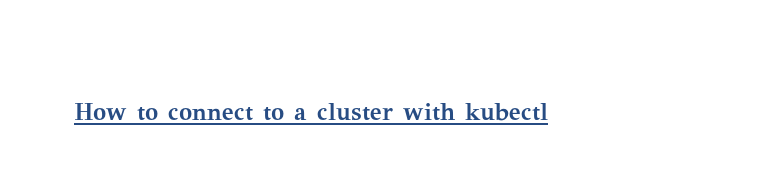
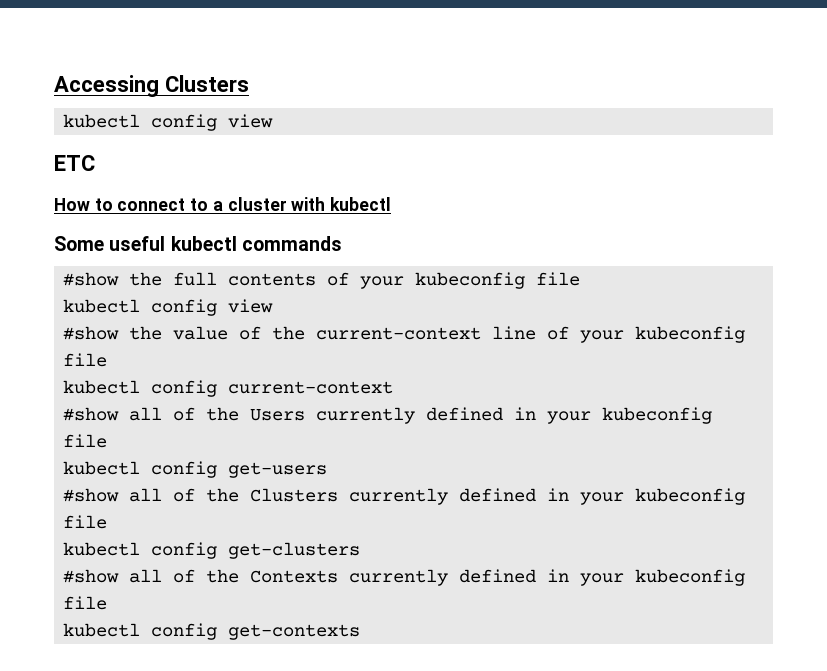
(74, 111) none -> [54,75,249,97] [63,114,274,131] [54,155,95,171] Accessing Clusters // kubectl config view // ETC //
(548, 112) none -> [54,236,342,251] [63,272,581,289] [63,299,274,316] [63,326,746,343] [63,353,108,367] [63,380,394,397] [63,407,713,424] [63,434,108,448] [63,461,328,478] [63,488,746,505] [63,515,108,529] [63,542,361,559] [63,569,746,586] [63,596,108,610] [63,623,361,640] // Some useful kubectl commands // #show the full contents of your kubeconfig file // kubectl config view // #show the value of the current-context line of your kubeconfig file // kubectl config current-context // #show all of the Users currently defined in your kubeconfig file // kubectl config get-users // #show all of the Clusters currently defined in your kubeconfig file // kubectl config get-clusters // #show all of the Contexts currently defined in your kubeconfig file // kubectl config get-contexts

